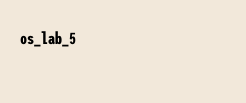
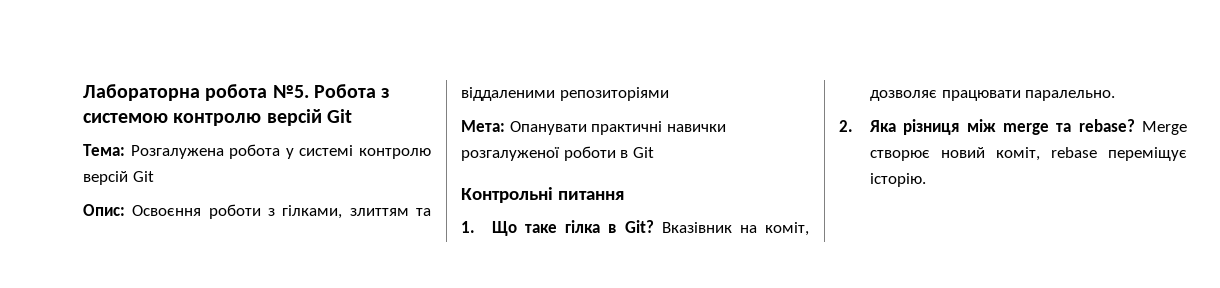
[20,31,76,47] os_lab_5 -> [83,84,391,101] [83,109,352,126] [83,144,431,159] [83,171,154,185] [83,204,431,219] [461,87,669,101] [461,120,726,135] [461,146,654,161] [461,187,624,203] [461,220,809,236] [869,90,1116,101] [839,119,1187,135] [869,147,1187,161] [869,173,926,187] Лабораторна робота №5. Робота з системою контролю версій Git // Тема: Розгалужена робота у системі контролю версій Git // Опис: Освоєння роботи з гілками, злиттям та віддаленими репозиторіями // Мета: Опанувати практичні навички розгалуженої роботи в Git // Контрольні питання // 1. Що таке гілка в Git? Вказівник на коміт, дозволяє працювати паралельно. // 2. Яка різниця між merge та rebase? Merge створює новий коміт, rebase переміщує історію.

